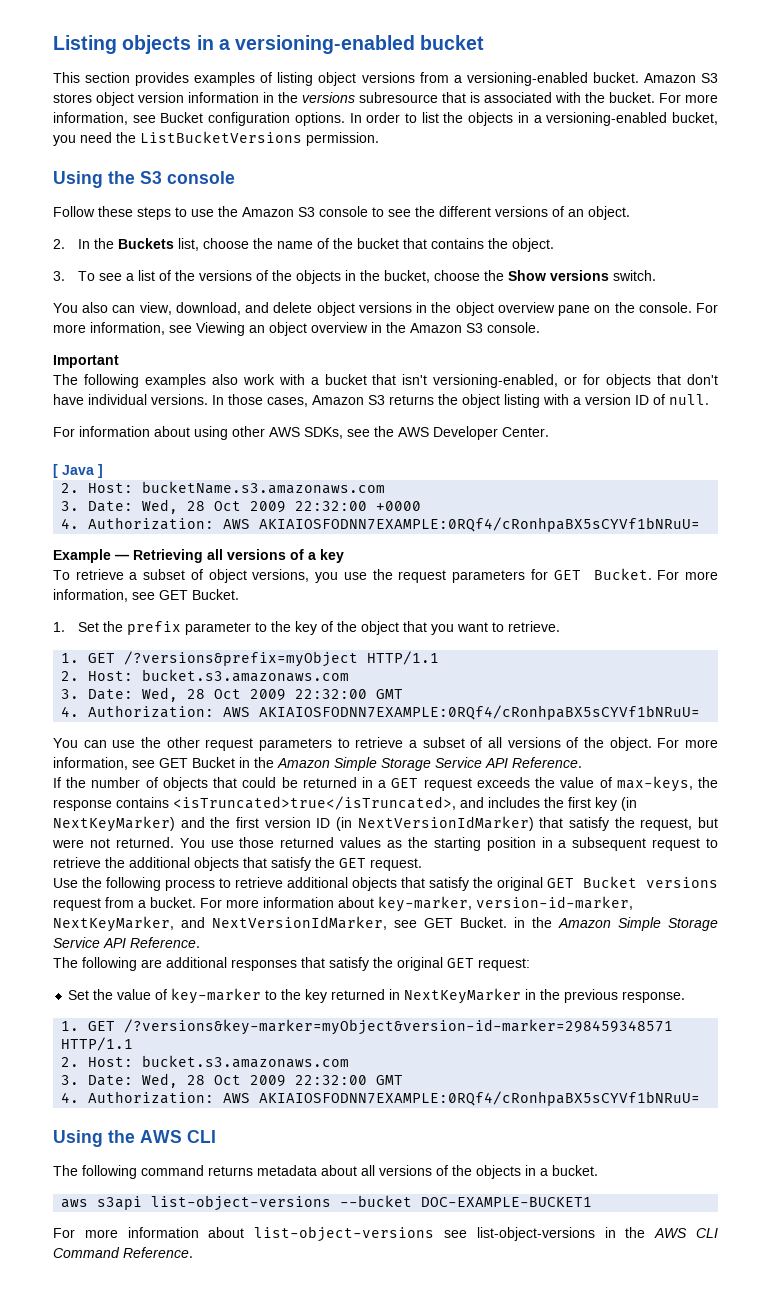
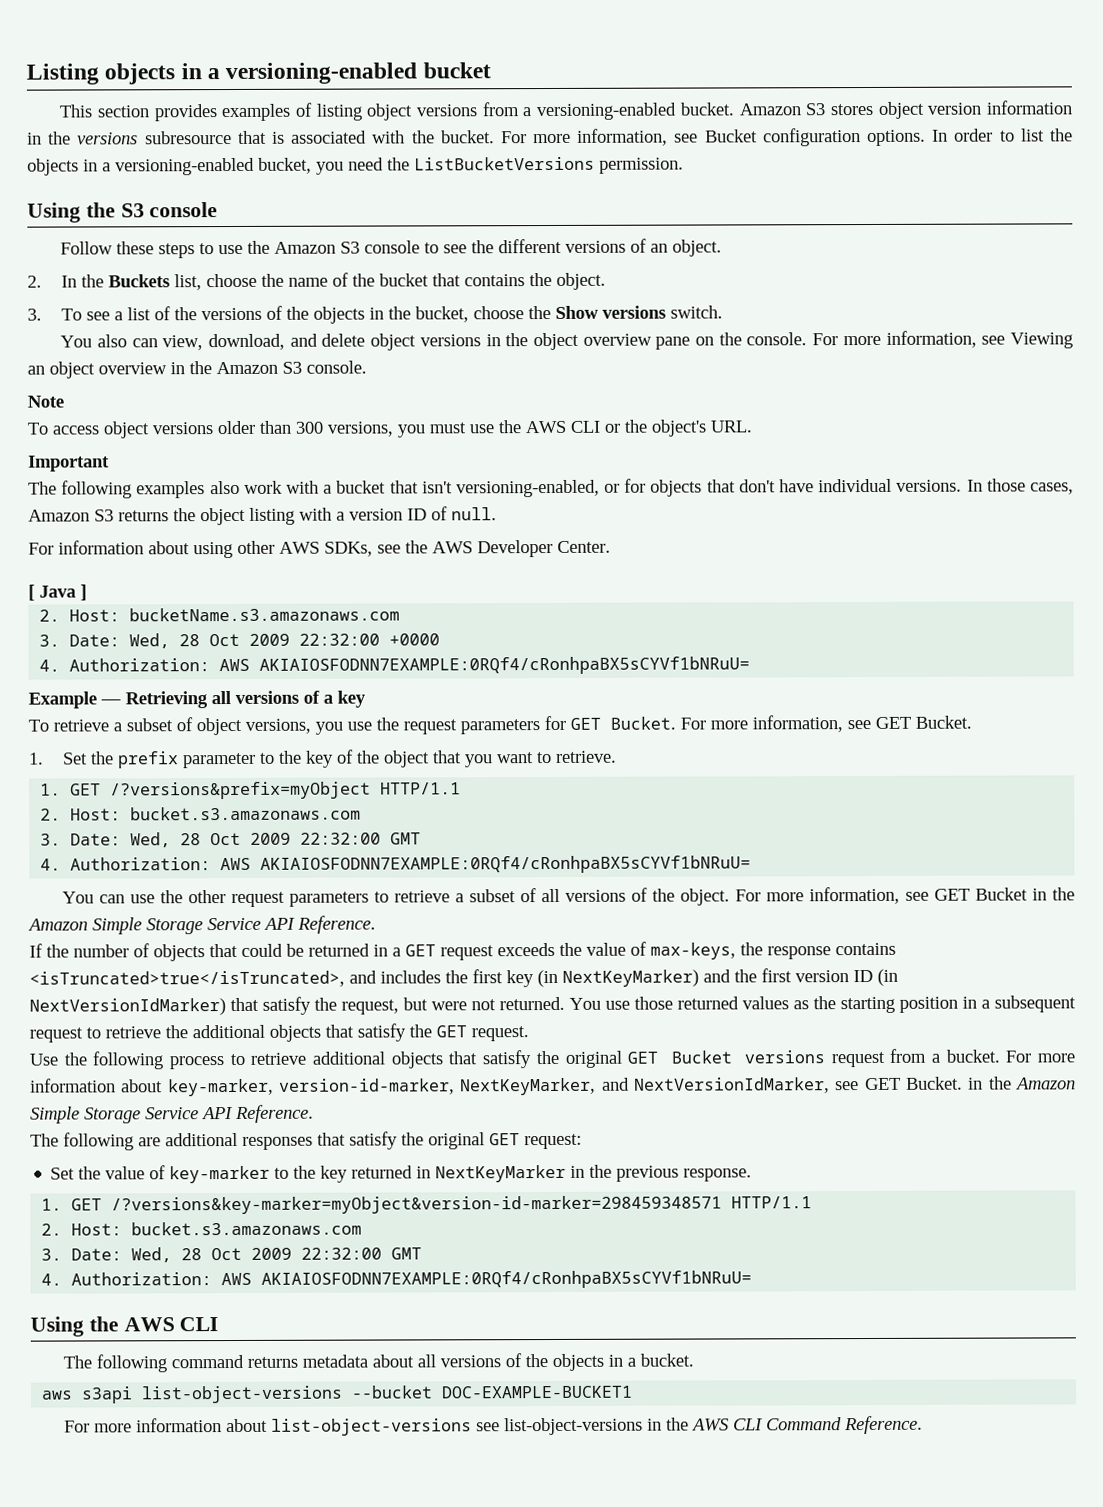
(540, 327) none -> [27,395,64,408] [27,419,752,439] // Note // To access object versions older than 300 versions, you must use the AWS CLI or the object's URL.

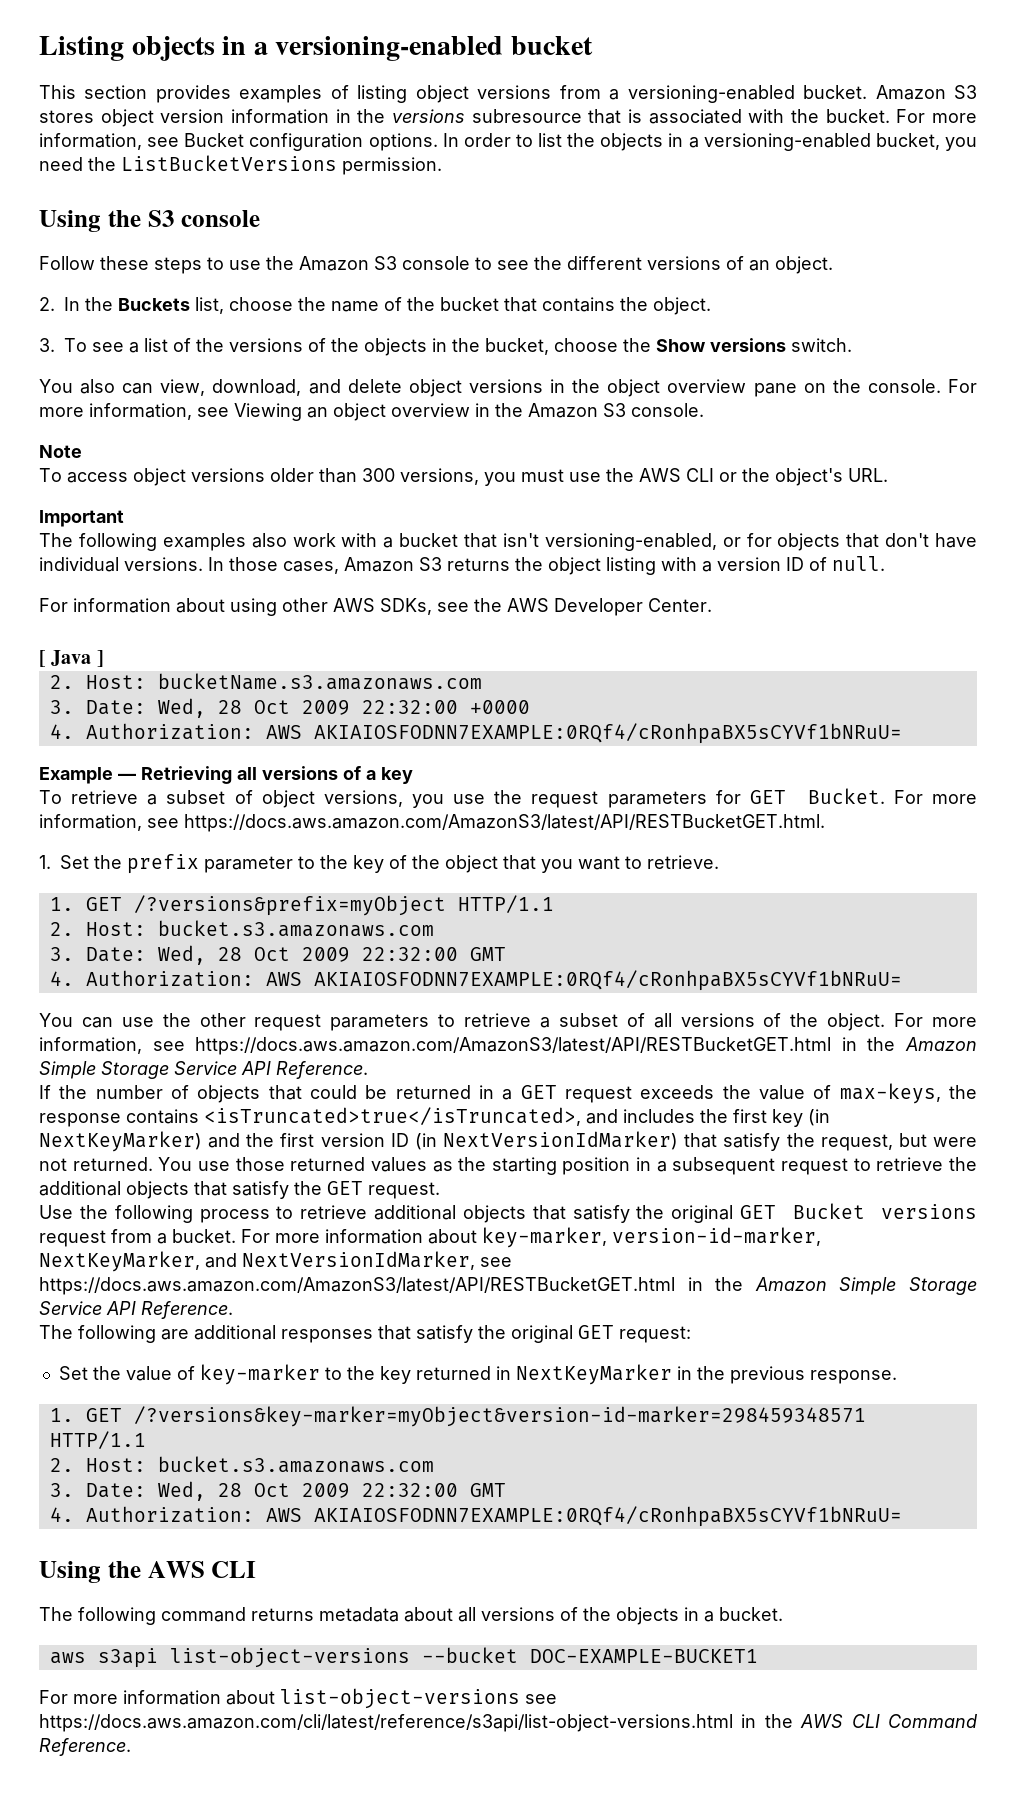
[875,715,972,729] GET Bucket. -> [184,814,825,832] https://docs.aws.amazon.com/AmazonS3/latest/API/RESTBucketGET.html.
[934,887,1029,901] GET Bucket -> [195,1037,832,1055] https://docs.aws.amazon.com/AmazonS3/latest/API/RESTBucketGET.html
[864,1076,964,1091] GET Bucket. -> [39,1277,675,1295] https://docs.aws.amazon.com/AmazonS3/latest/API/RESTBucketGET.html
[504,1417,644,1436] list-object-versions -> [39,1714,733,1732] https://docs.aws.amazon.com/cli/latest/reference/s3api/list-object-versions.html

